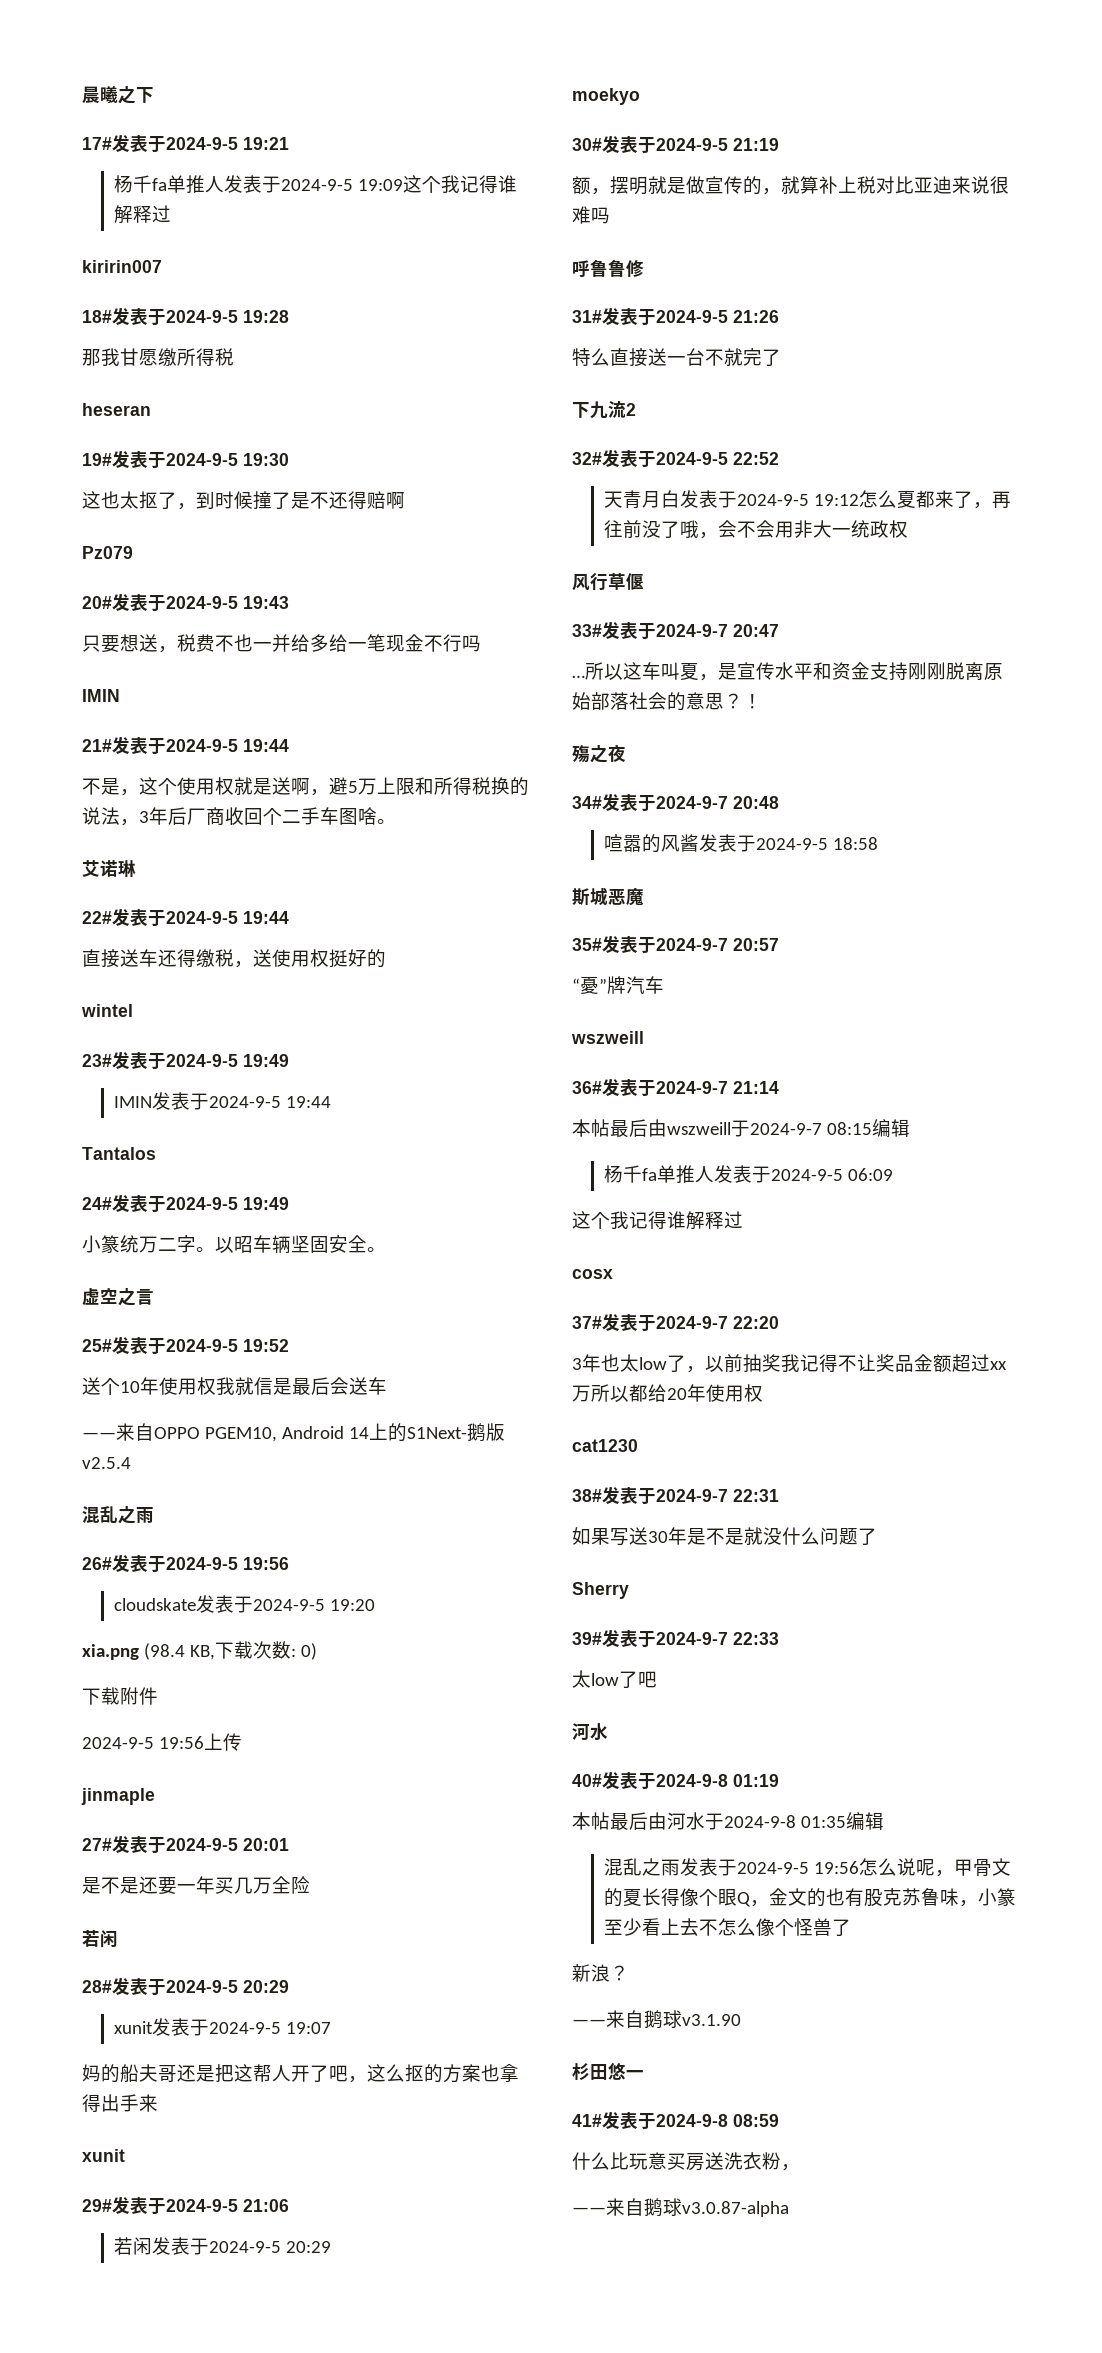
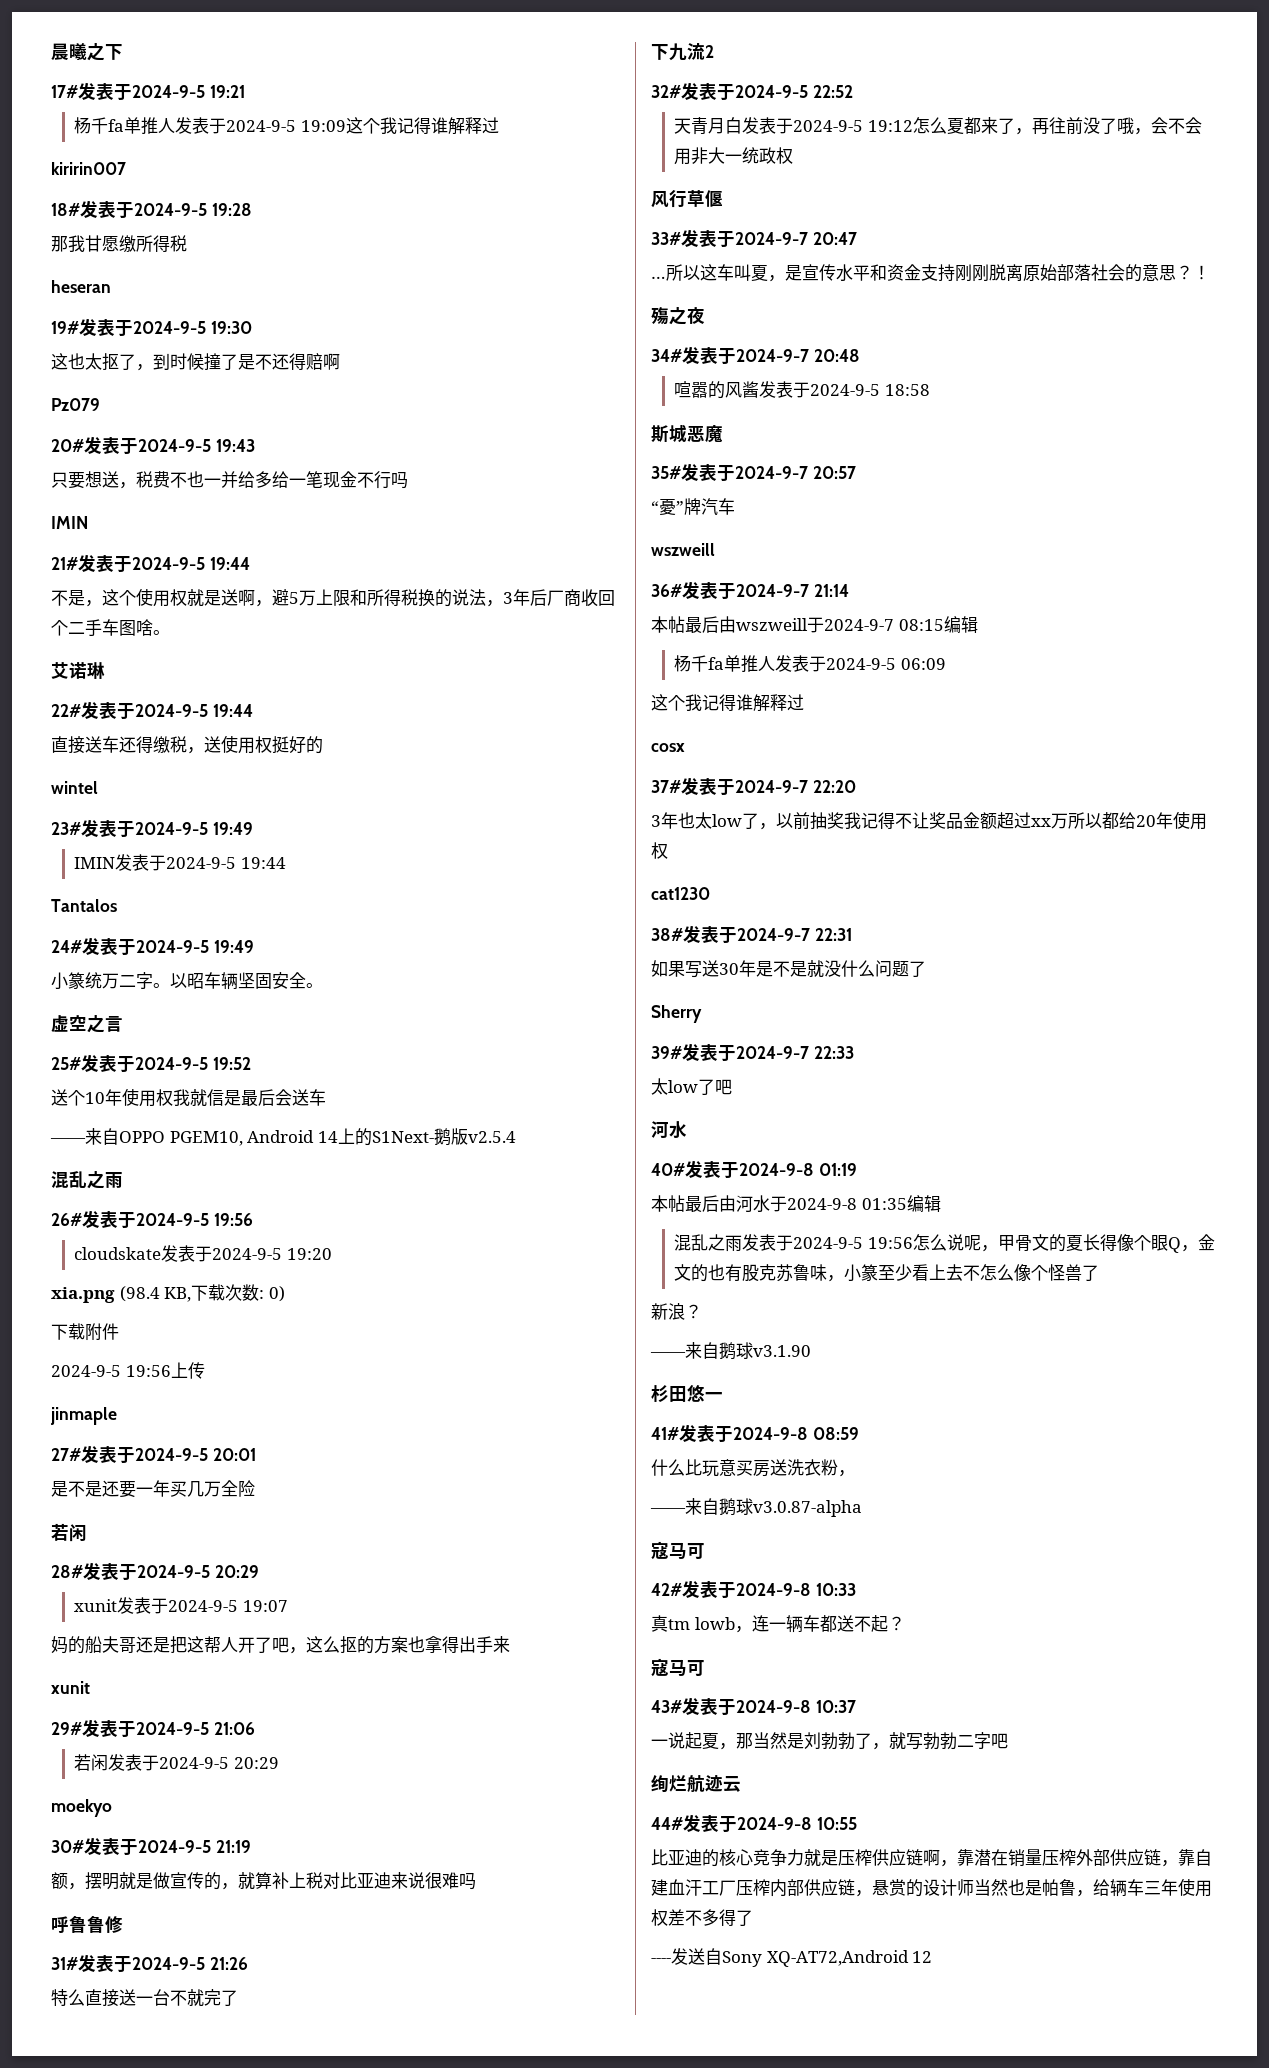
(789, 2209) none -> [651,1541,705,1560] [651,1580,856,1598] [651,1615,905,1633] [651,1658,705,1677] [651,1697,856,1715] [651,1732,1008,1750] [651,1775,741,1793] [651,1814,857,1832] [651,1849,1212,1867] [651,1878,1212,1897] [651,1909,753,1926] [651,1948,933,1967] // 寇马可 // 42#发表于2024-9-8 10:33 // 真tm lowb，连一辆车都送不起？ // 寇马可 // 43#发表于2024-9-8 10:37 // 一说起夏，那当然是刘勃勃了，就写勃勃二字吧 // 绚烂航迹云 // 44#发表于2024-9-8 10:55 // 比亚迪的核心竞争力就是压榨供应链啊，靠潜在销量压榨外部供应链，靠自建血汗工厂压榨内部供应链，悬赏的设计师当然也是帕鲁，给辆车三年使用权差不多得了 // ----发送自Sony XQ-AT72,Android 12

